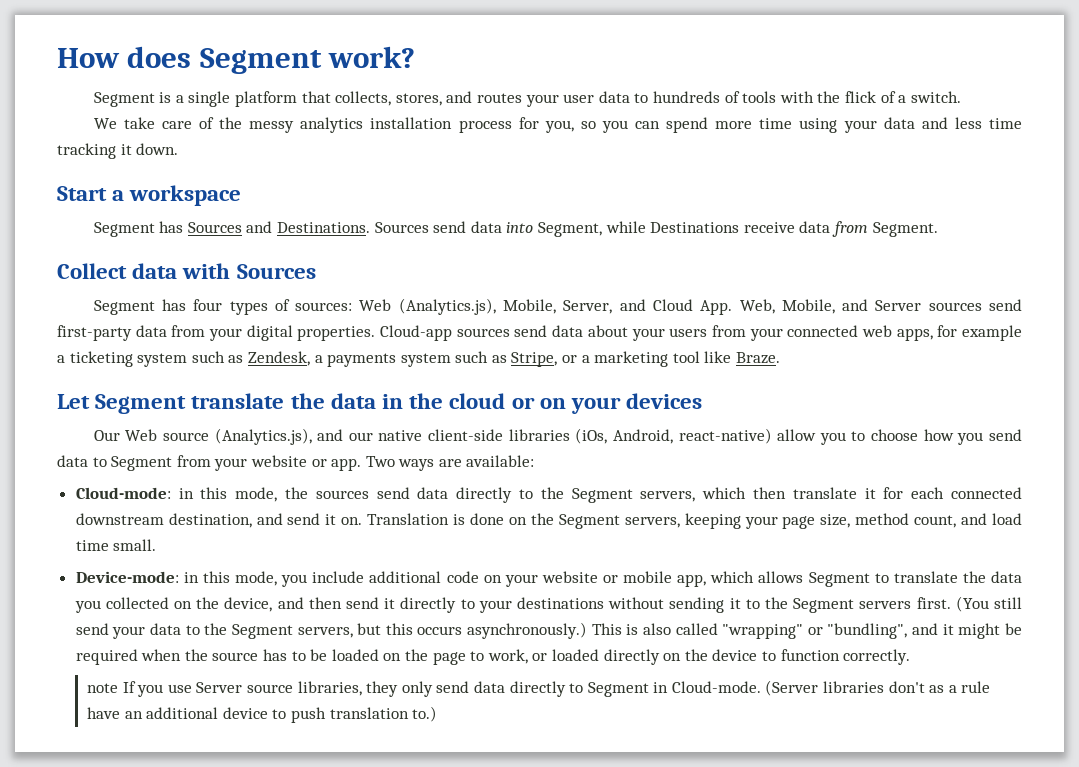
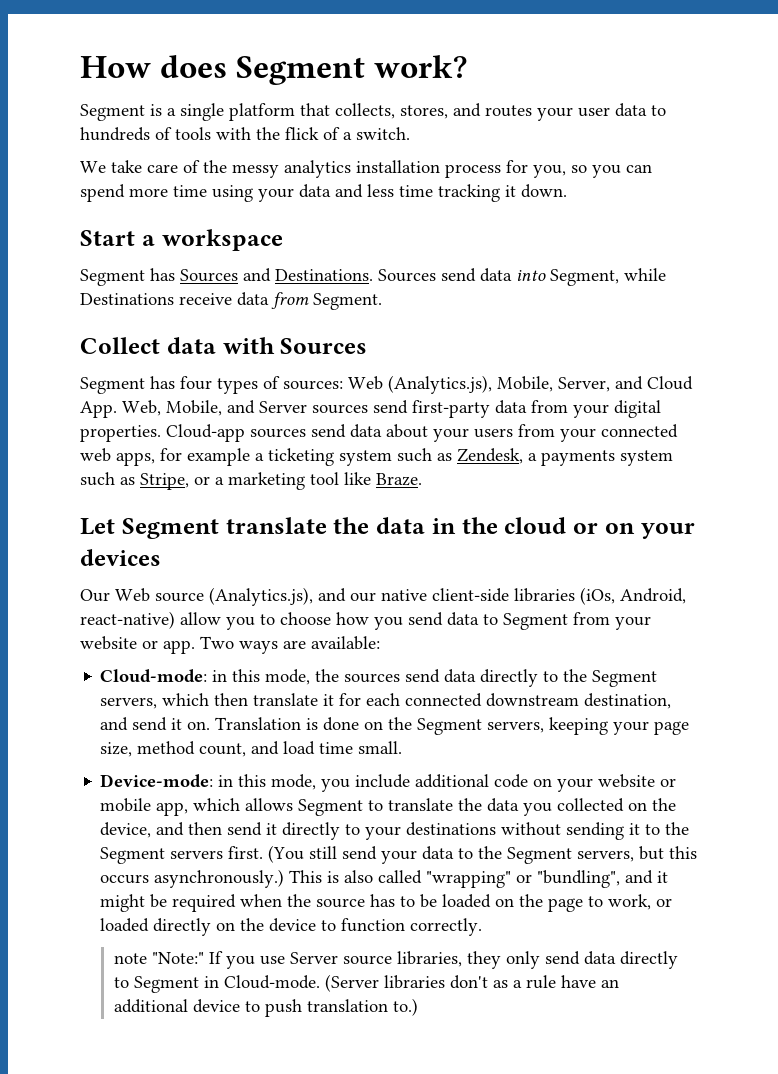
(119, 688) none -> [152,952,205,964] "Note:"

